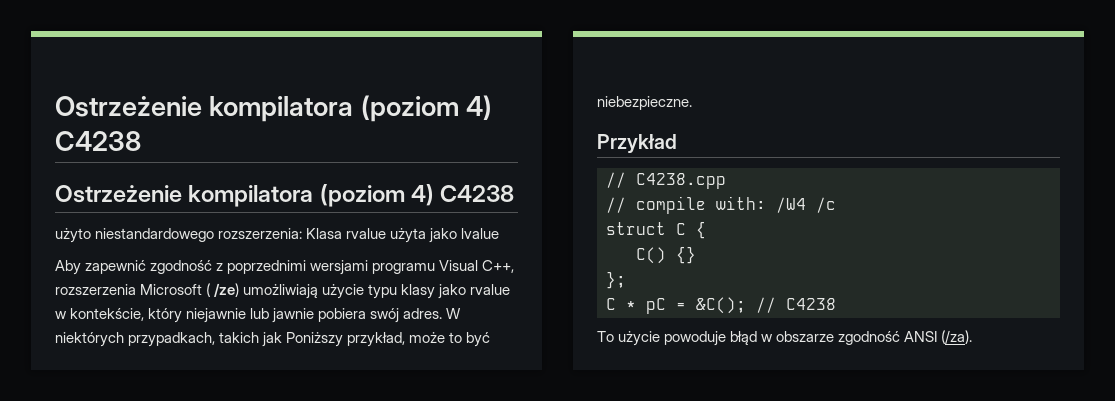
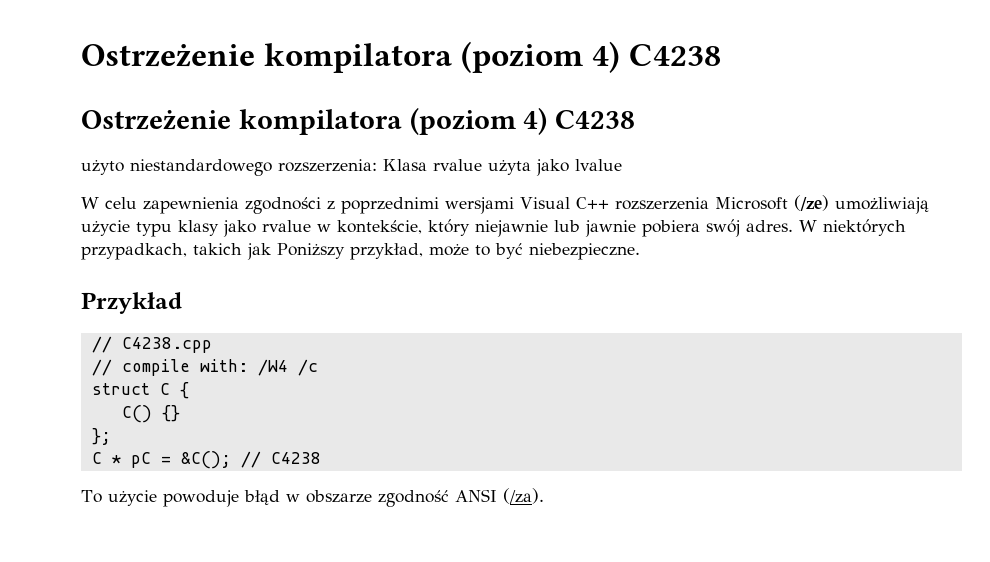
[55,260,515,275] [55,283,240,297] Aby zapewnić zgodność z poprzednimi wersjami programu Visual C++, rozszerzenia Microsoft ( /ze) -> [81,195,829,214] W celu zapewnienia zgodności z poprzednimi wersjami Visual C++ rozszerzenia Microsoft (/ze)

